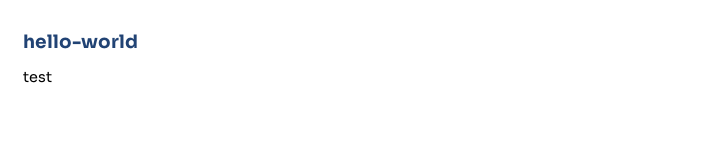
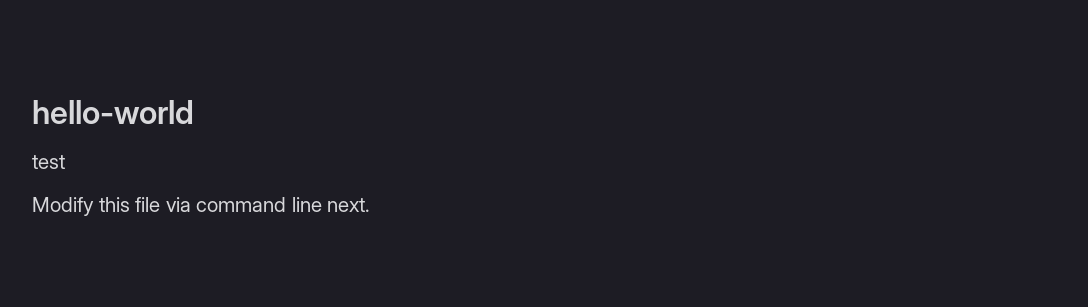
(52, 77) none -> [32,197,371,216] // Modify this file via command line next.

